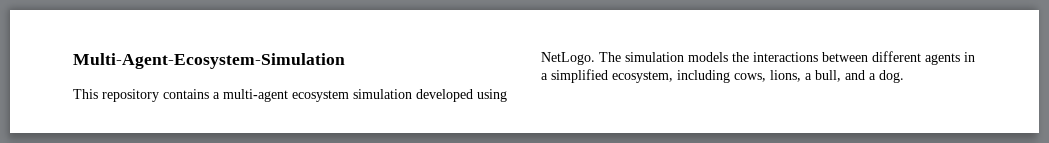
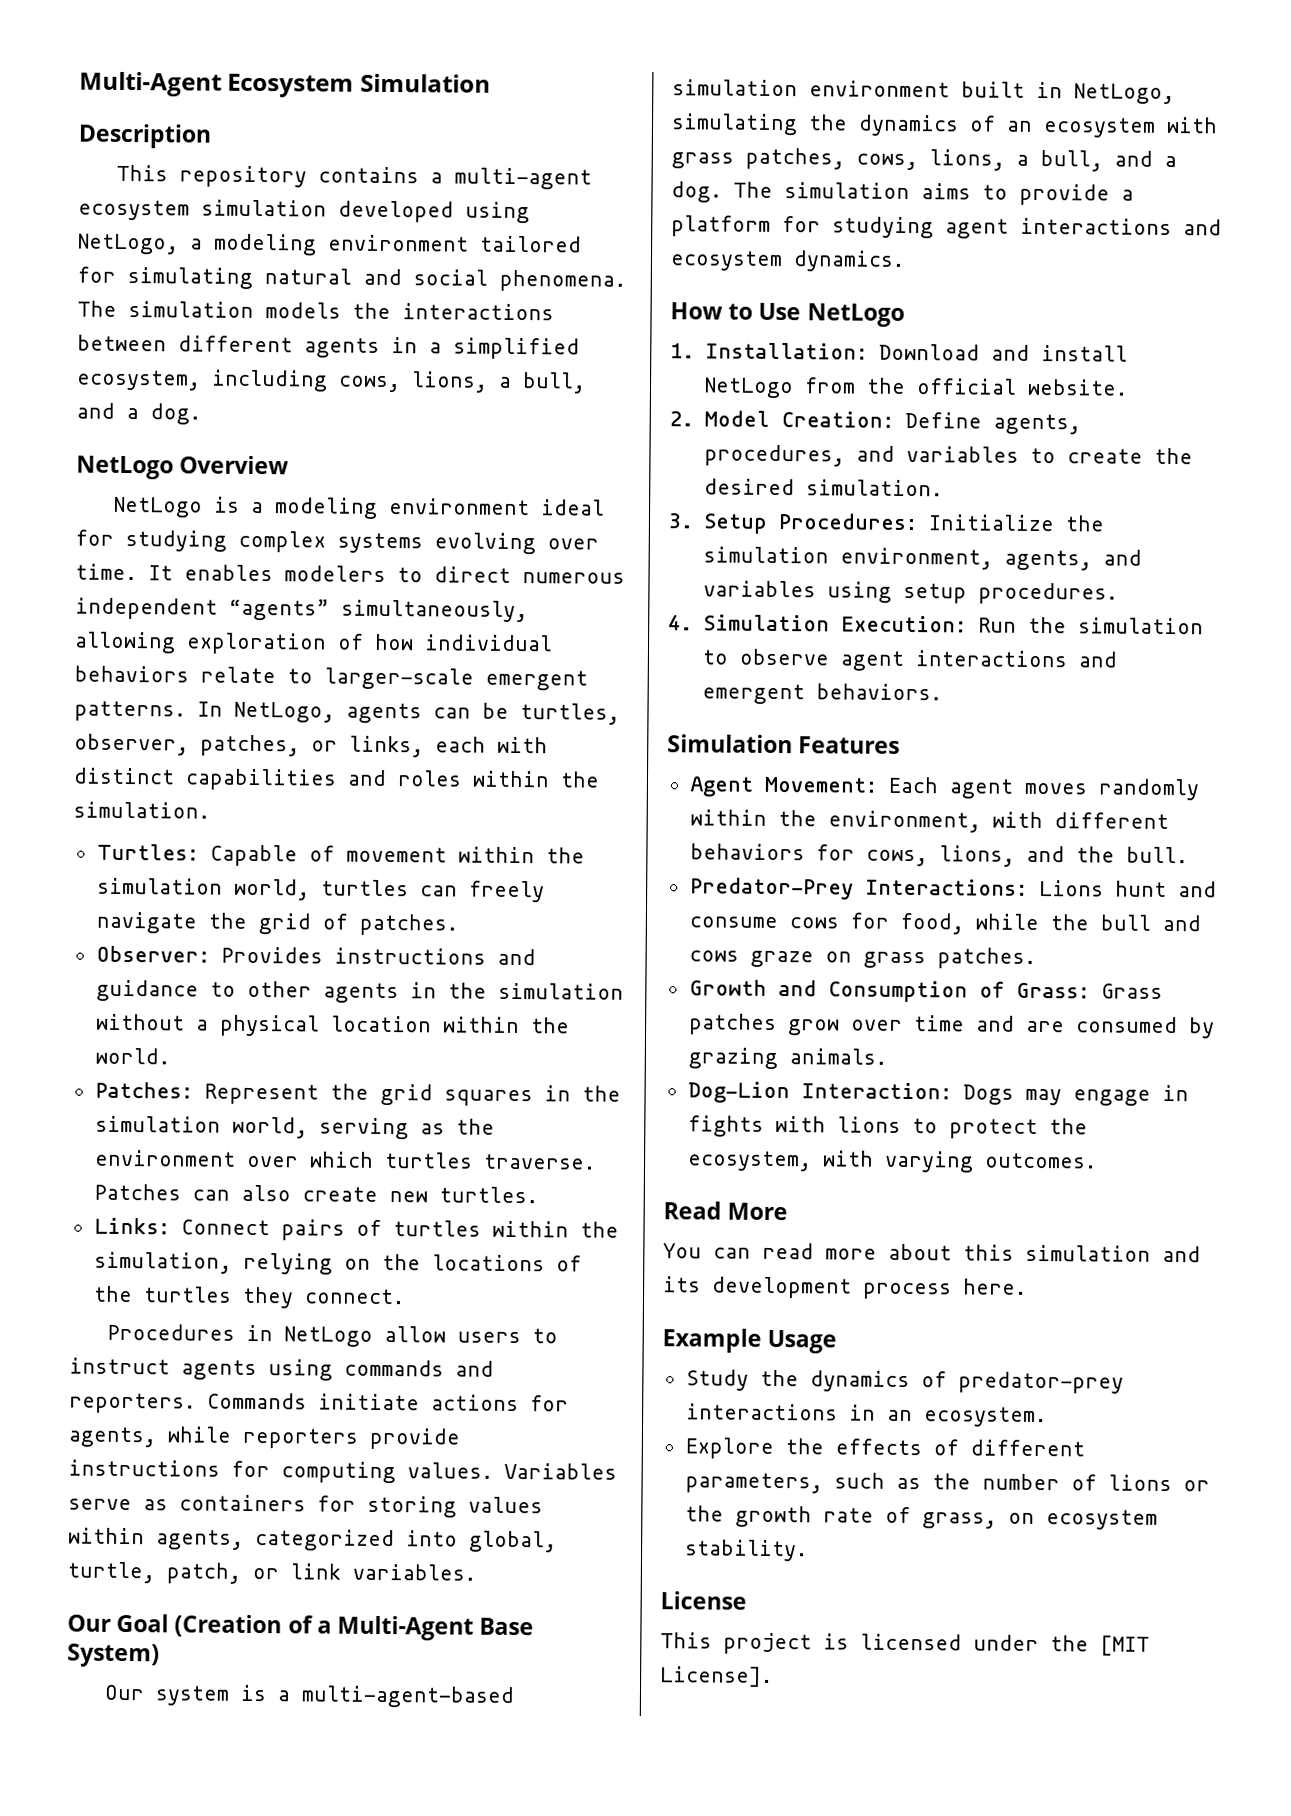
[73,53,345,69] Multi-Agent-Ecosystem-Simulation -> [79,71,491,98] [78,123,212,149] Multi-Agent Ecosystem Simulation // Description
[541,52,595,65] NetLogo. -> [78,233,582,256] [77,266,626,292] NetLogo, a modeling environment tailored for simulating natural and social phenomena.
(904, 76) none -> [76,455,290,480] [112,496,605,519] [75,529,599,555] [75,563,625,584] [75,597,528,623] [74,631,553,655] [74,665,588,691] [74,700,620,725] [74,733,548,758] [73,767,600,791] [73,801,210,819] [96,843,585,867] [96,877,545,903] [95,911,458,936] [95,945,536,966] [95,979,624,1004] [95,1013,570,1037] [94,1047,170,1065] [94,1081,621,1107] [94,1115,495,1140] [94,1149,596,1170] [93,1183,538,1204] [93,1217,619,1241] [93,1251,582,1275] [92,1285,405,1309] [106,1323,558,1347] [69,1357,494,1381] [69,1392,569,1414] [68,1426,460,1450] [68,1459,617,1484] [68,1494,543,1518] [68,1527,557,1553] [67,1561,476,1584] [67,1613,535,1641] [67,1643,160,1668] [103,1684,515,1709] [672,79,1175,105] [671,113,1218,138] [671,147,1177,172] [671,181,1134,206] [671,215,1222,239] [670,250,905,272] [670,302,905,327] [670,342,1128,362] [703,377,1128,399] [669,410,1081,435] [703,444,1193,467] [703,478,943,497] [668,513,1105,534] [702,546,1142,571] [702,580,1118,605] [668,614,1204,635] [701,648,1117,671] [701,683,942,705] [667,734,901,754] [689,776,1200,801] [689,809,1169,833] [689,843,1188,867] [689,877,1217,900] [688,912,1201,935] [688,947,1036,969] [688,979,1163,1003] [688,1013,1215,1039] [687,1047,887,1070] [687,1081,1189,1106] [687,1115,1088,1140] [686,1150,1097,1173] [663,1201,789,1221] [663,1242,1201,1263] [663,1276,1027,1300] [662,1328,838,1354] [685,1369,1124,1394] [685,1403,1047,1428] [684,1437,1085,1460] [684,1472,1210,1494] [684,1505,1158,1530] [683,1539,808,1562] [660,1591,747,1610] [660,1632,1150,1656] [660,1666,773,1687] // NetLogo Overview // NetLogo is a modeling environment ideal for studying complex systems evolving over time. It enables modelers to direct numerous independent “agents” simultaneously, allowing exploration of how individual behaviors relate to larger-scale emergent patterns. In NetLogo, agents can be turtles, observer, patches, or links, each with distinct capabilities and roles within the simulation. // Turtles: Capable of movement within the simulation world, turtles can freely navigate the grid of patches. // Observer: Provides instructions and guidance to other agents in the simulation without a physical location within the world. // Patches: Represent the grid squares in the simulation world, serving as the environment over which turtles traverse. Patches can also create new turtles. // Links: Connect pairs of turtles within the simulation, relying on the locations of the turtles they connect. // Procedures in NetLogo allow users to instruct agents using commands and reporters. Commands initiate actions for agents, while reporters provide instructions for computing values. Variables serve as containers for storing values within agents, categorized into global, turtle, patch, or link variables. // Our Goal (Creation of a Multi-Agent Base System) // Our system is a multi-agent-based simulation environment built in NetLogo, simulating the dynamics of an ecosystem with grass patches, cows, lions, a bull, and a dog. The simulation aims to provide a platform for studying agent interactions and ecosystem dynamics. // How to Use NetLogo // 1. Installation: Download and install NetLogo from the official website. // 2. Model Creation: Define agents, procedures, and variables to create the desired simulation. // 3. Setup Procedures: Initialize the simulation environment, agents, and variables using setup procedures. // 4. Simulation Execution: Run the simulation to observe agent interactions and emergent behaviors. // Simulation Features // Agent Movement: Each agent moves randomly within the environment, with different behaviors for cows, lions, and the bull. // Predator-Prey Interactions: Lions hunt and consume cows for food, while the bull and cows graze on grass patches. // Growth and Consumption of Grass: Grass patches grow over time and are consumed by grazing animals. // Dog-Lion Interaction: Dogs may engage in fights with lions to protect the ecosystem, with varying outcomes. // Read More // You can read more about this simulation and its development process here. // Example Usage // Study the dynamics of predator-prey interactions in an ecosystem. // Explore the effects of different parameters, such as the number of lions or the growth rate of grass, on ecosystem stability. // License // This project is licensed under the [MIT License].

